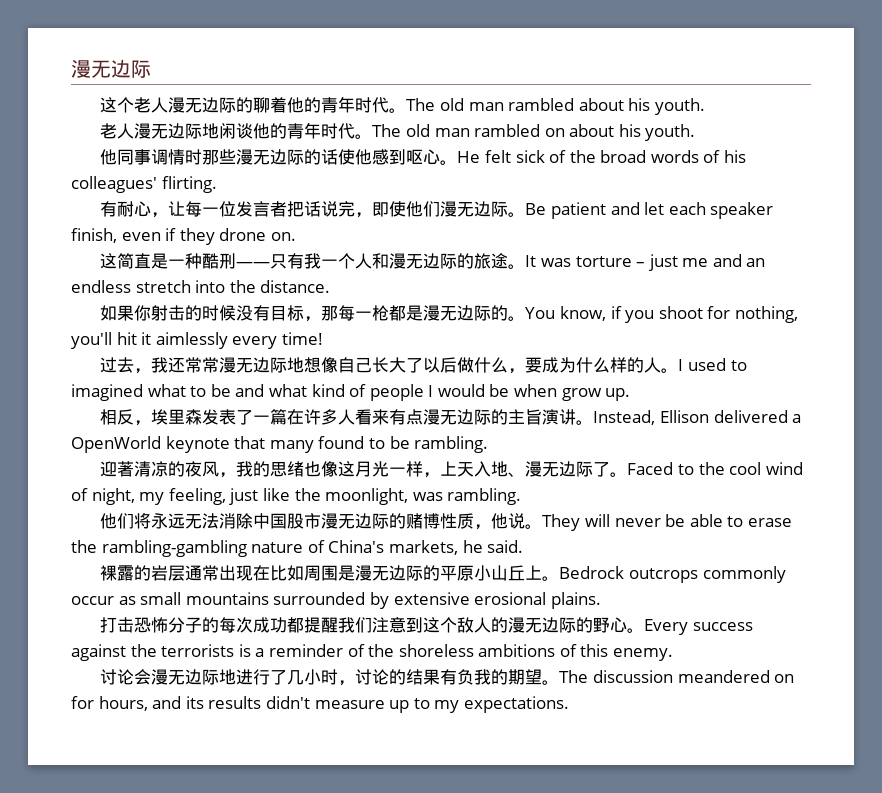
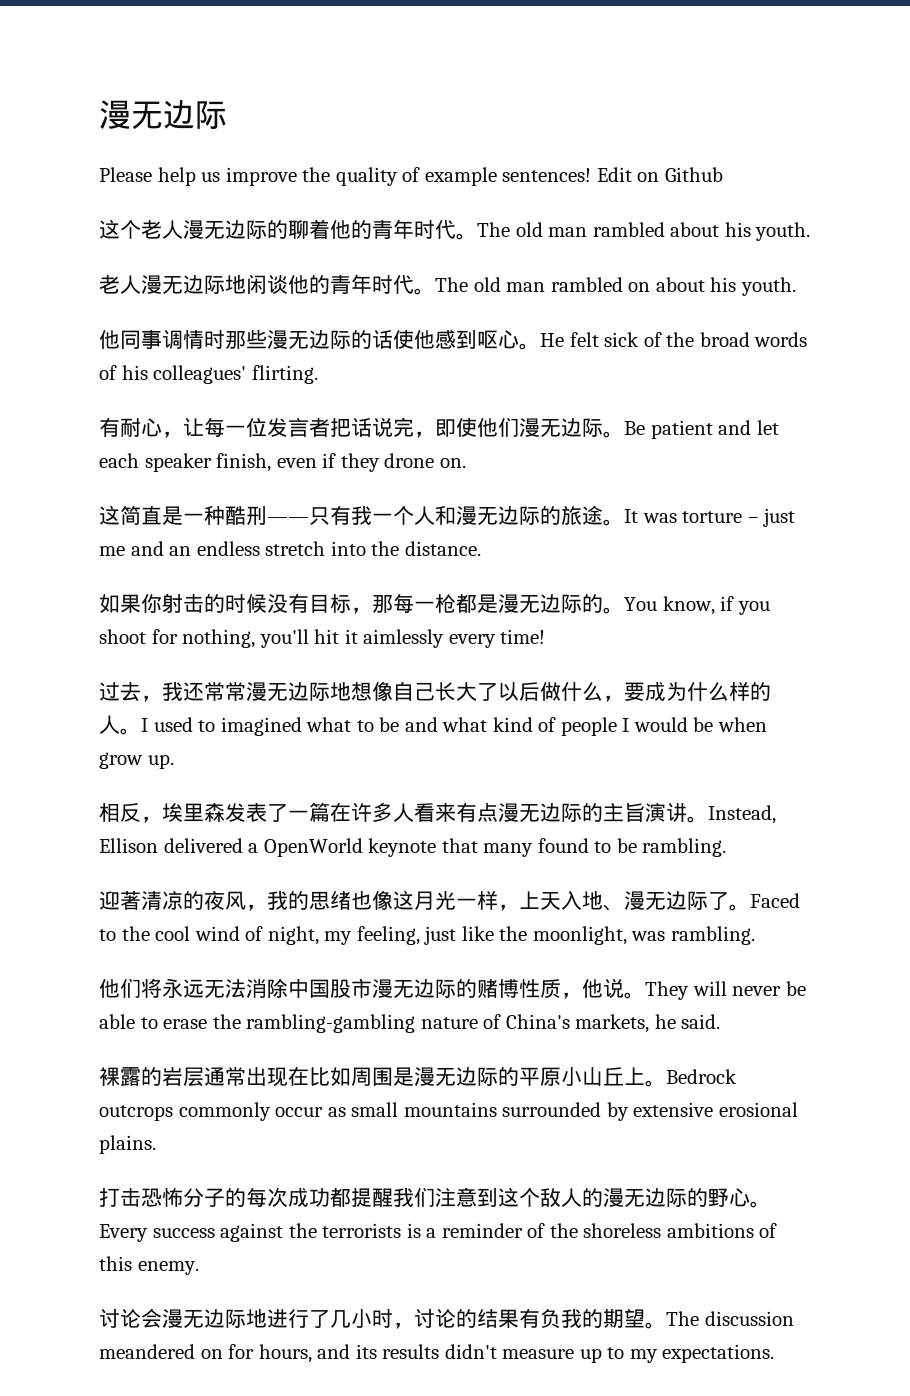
[71,59,151,78] 漫无边际 -> [99,100,227,129] [99,167,723,186] 漫无边际 // Please help us improve the quality of example sentences! Edit on Github

